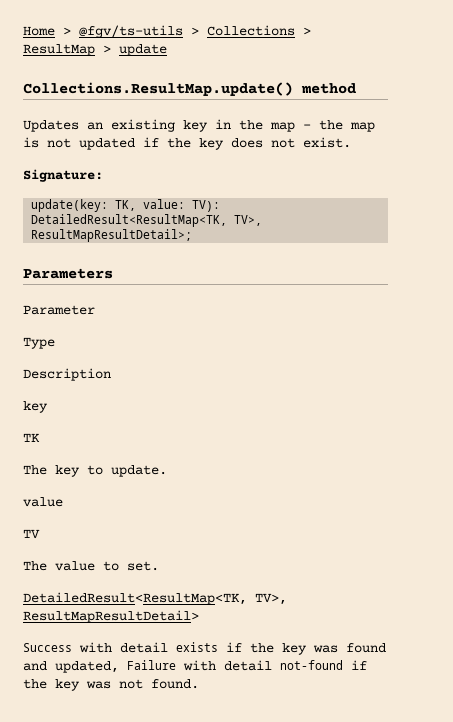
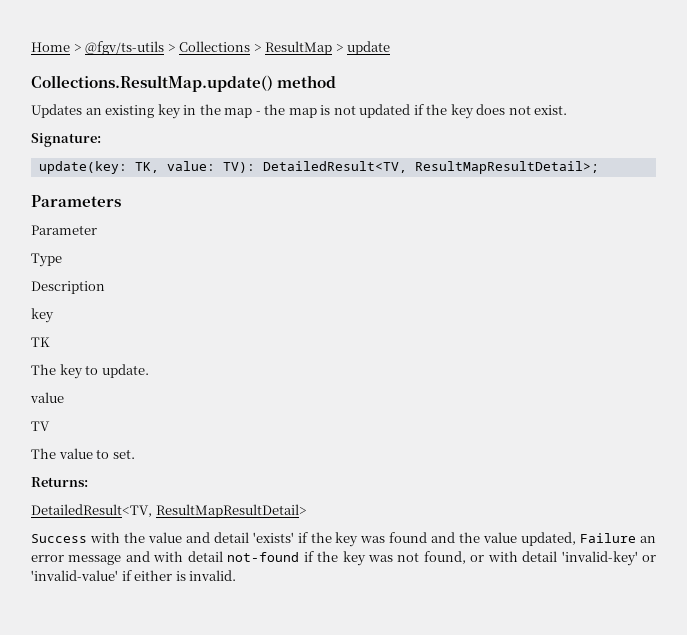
[31,214,263,227] DetailedResult<ResultMap<TK, TV>, -> [262,161,407,173] DetailedResult<TV,
[23,592,287,605] DetailedResult<ResultMap<TK, TV>, -> [31,477,88,487] [31,504,152,517] Returns: // DetailedResult<TV,
[120,642,218,653] detail exists -> [123,532,294,543] the value and detail 'exists'
[55,660,176,673] updated, Failure -> [459,532,656,546] [31,551,150,565] the value updated, Failure an error message and
[151,679,199,689] found. -> [423,551,656,566] [31,570,237,581] found, or with detail 'invalid-key' or 'invalid-value' if either is invalid.

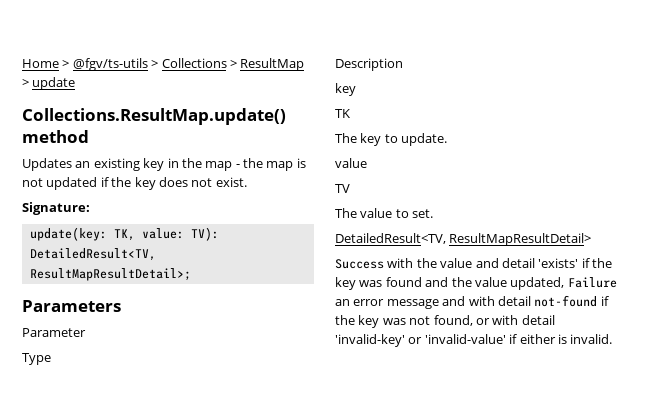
[31,477,88,487] // Returns: -> (434, 213) none

